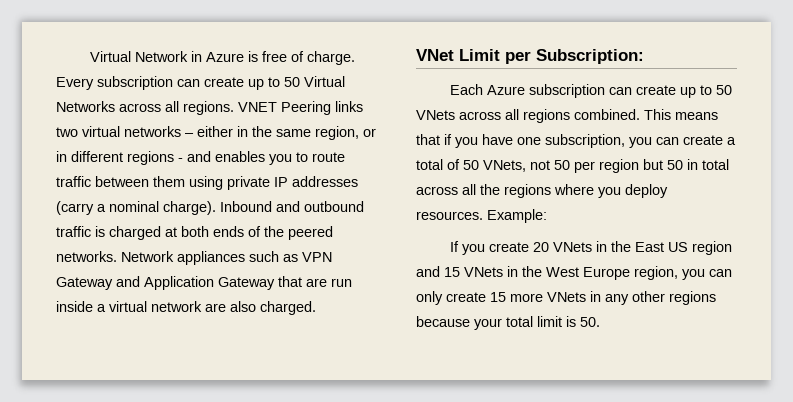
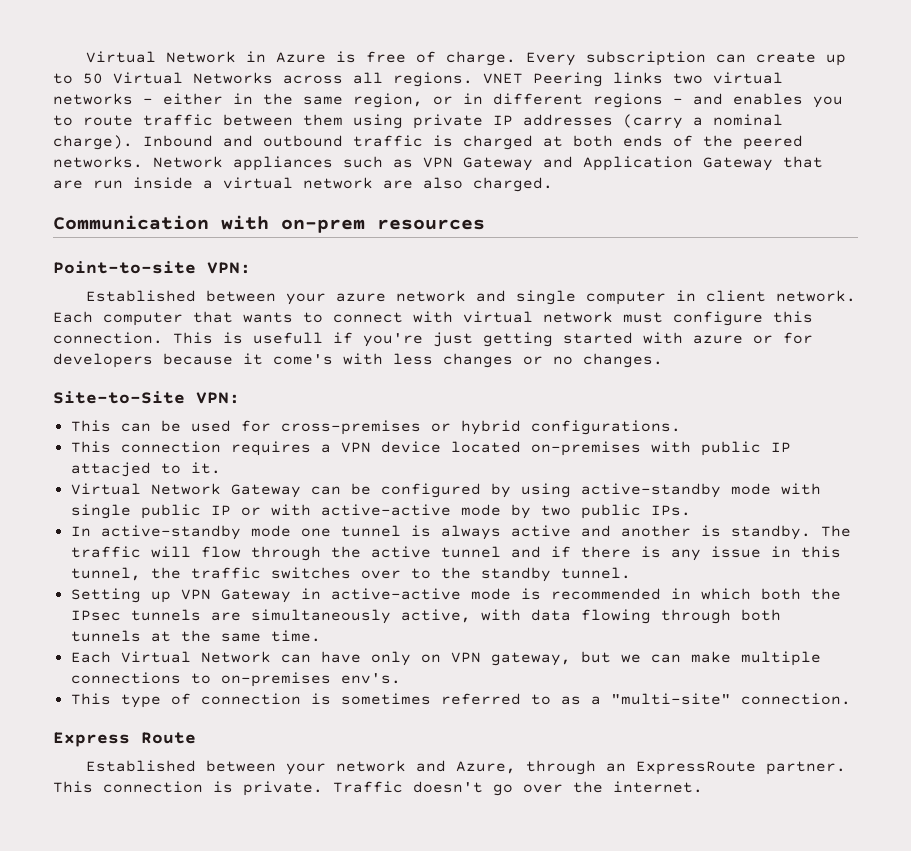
[416,49,644,64] [450,84,733,98] [416,109,718,123] [416,134,736,148] [416,159,729,173] [416,184,668,198] [416,209,547,223] [450,241,733,255] [416,266,732,280] [416,291,716,305] [416,316,600,330] VNet Limit per Subscription: // Each Azure subscription can create up to 50 VNets across all regions combined. This means that if you have one subscription, you can create a total of 50 VNets, not 50 per region but 50 in total across all the regions where you deploy resources. Example: // If you create 20 VNets in the East US region and 15 VNets in the West Europe region, you can only create 15 more VNets in any other regions because your total limit is 50. -> [53,215,485,233] [53,261,251,274] [86,290,857,305] [53,311,813,326] [53,332,813,347] [53,353,663,368] [53,391,240,404] [70,420,681,435] [70,441,791,456] [70,462,221,477] [70,483,821,498] [70,504,691,519] [70,525,851,540] [70,546,841,561] [70,567,631,582] [70,588,841,603] [70,609,781,624] [70,630,321,642] [70,651,821,666] [70,672,401,687] [70,693,851,708] [53,732,196,747] [86,760,847,775] [53,781,703,796] Communication with on-prem resources // Point-to-site VPN: // Established between your azure network and single computer in client network. Each computer that wants to connect with virtual network must configure this connection. This is usefull if you're just getting started with azure or for developers because it come's with less changes or no changes. // Site-to-Site VPN: // This can be used for cross-premises or hybrid configurations. // This connection requires a VPN device located on-premises with public IP attacjed to it. // Virtual Network Gateway can be configured by using active-standby mode with single public IP or with active-active mode by two public IPs. // In active-standby mode one tunnel is always active and another is standby. The traffic will flow through the active tunnel and if there is any issue in this tunnel, the traffic switches over to the standby tunnel. // Setting up VPN Gateway in active-active mode is recommended in which both the IPsec tunnels are simultaneously active, with data flowing through both tunnels at the same time. // Each Virtual Network can have only on VPN gateway, but we can make multiple connections to on-premises env's. // This type of connection is sometimes referred to as a "multi-site" connection. // Express Route // Established between your network and Azure, through an ExpressRoute partner. This connection is private. Traffic doesn't go over the internet.

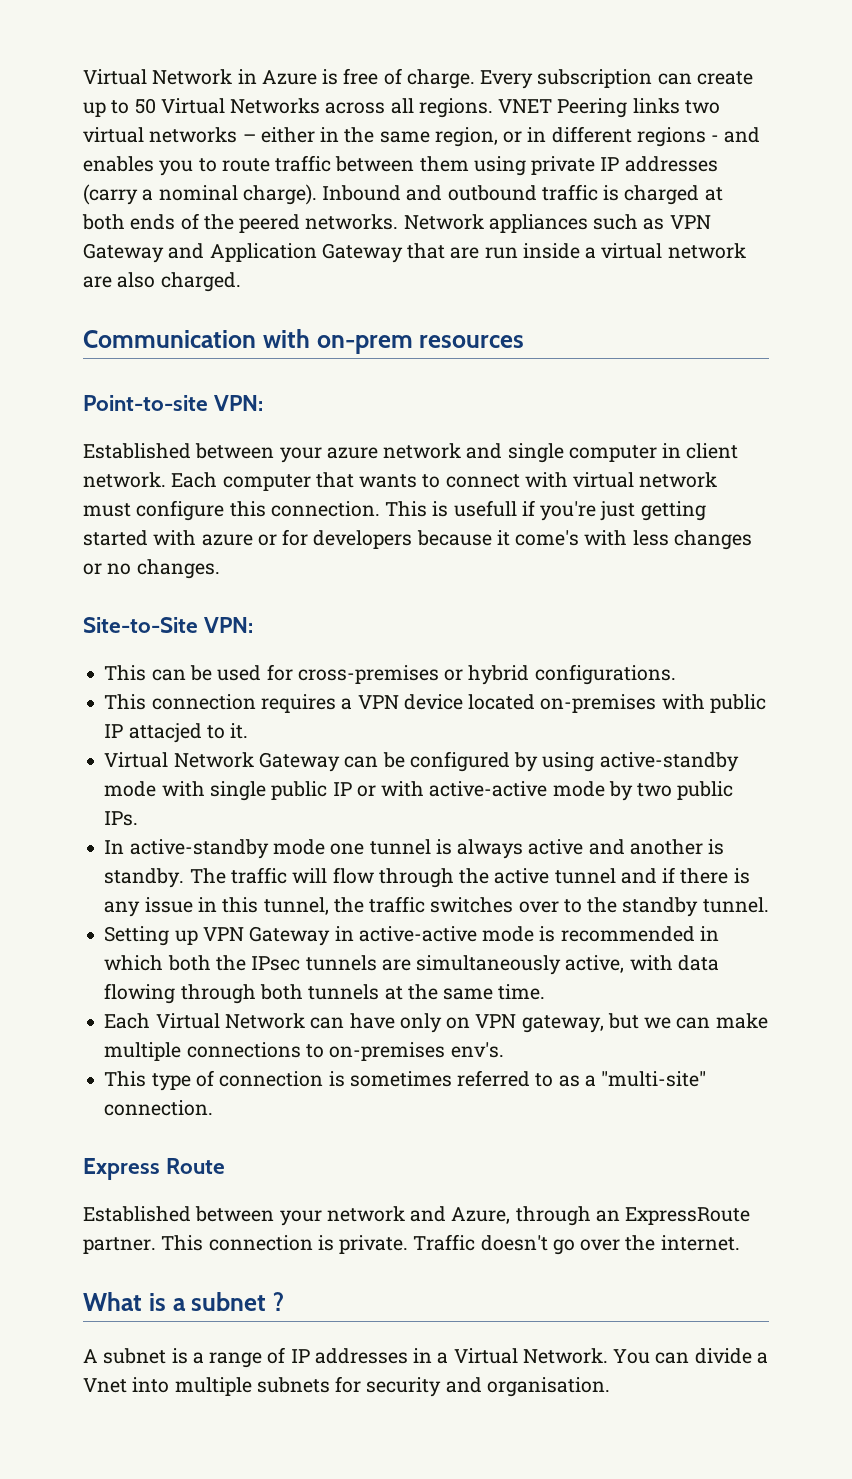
(703, 787) none -> [83,1292,284,1311] [83,1347,768,1368] [83,1376,610,1397] // What is a subnet ? // A subnet is a range of IP addresses in a Virtual Network. You can divide a Vnet into multiple subnets for security and organisation.

